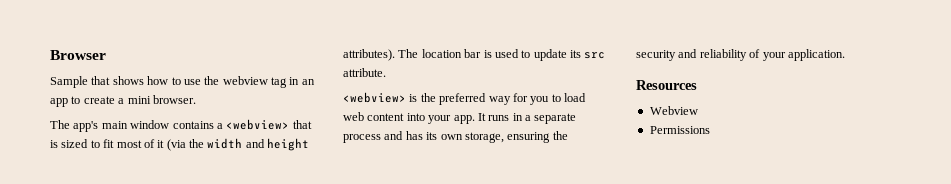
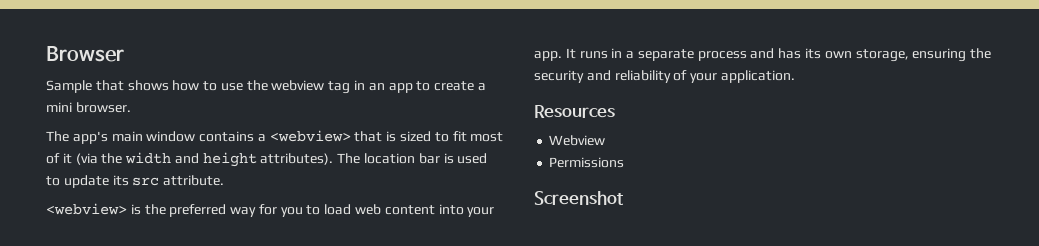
(710, 130) none -> [534,191,624,205] // Screenshot

